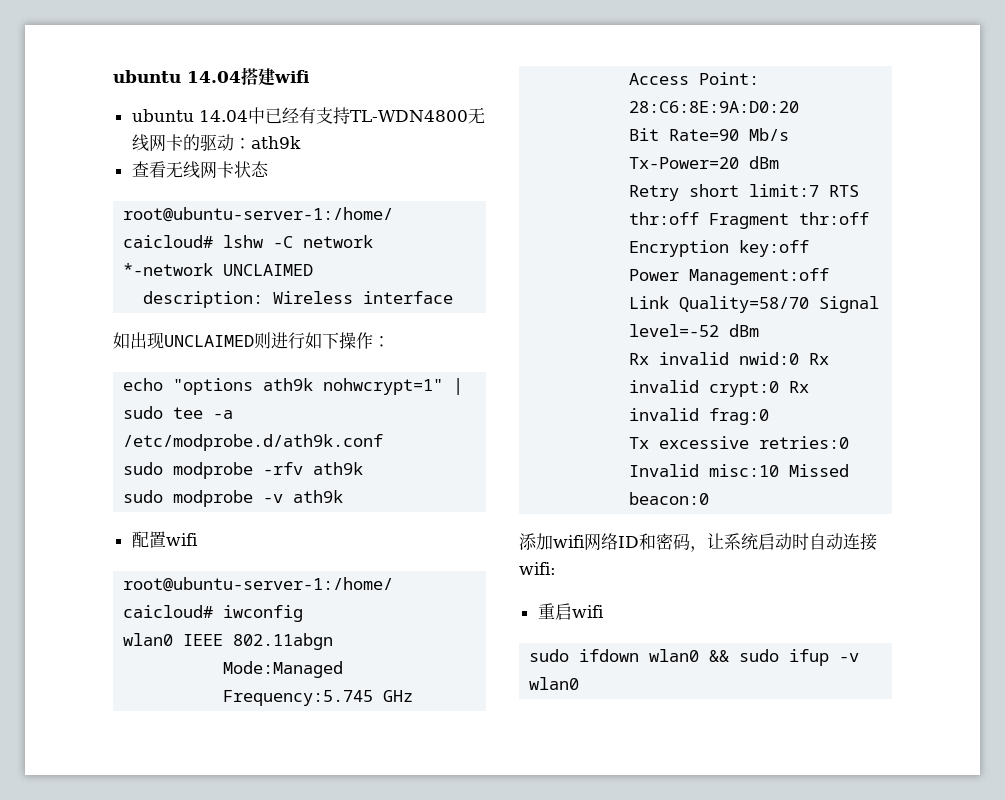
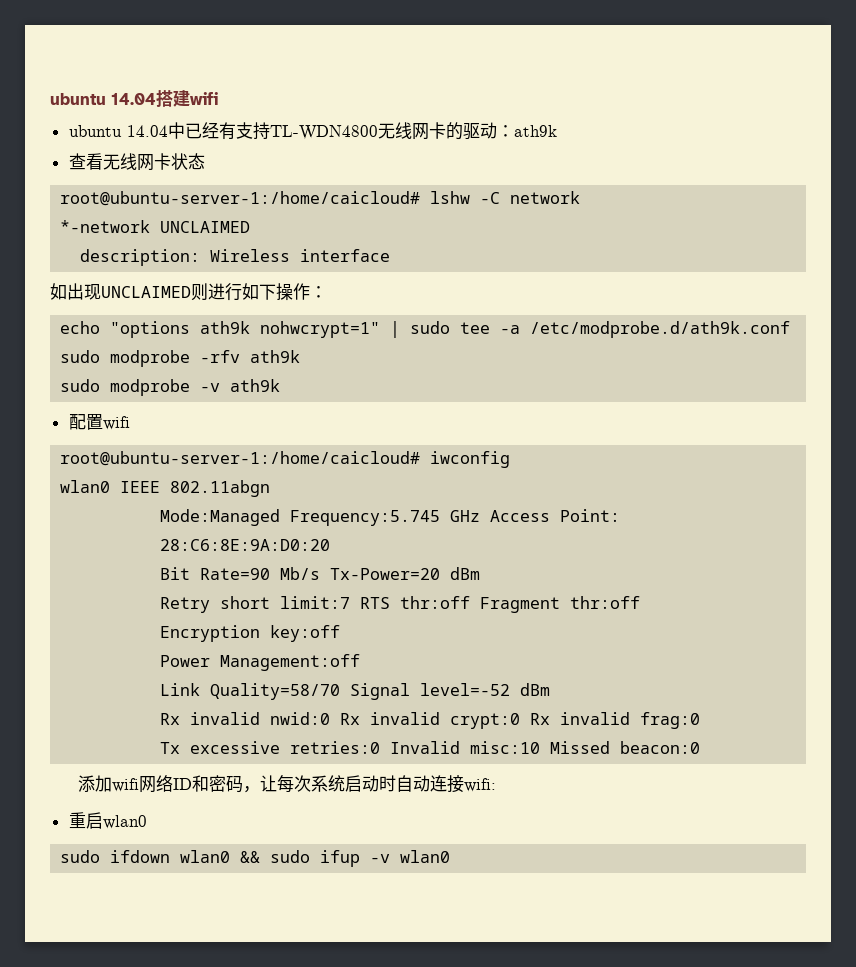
(724, 541) none -> [277,775,312,792] 每次
[571,605,604,618] wifi -> [102,815,147,829] wlan0

